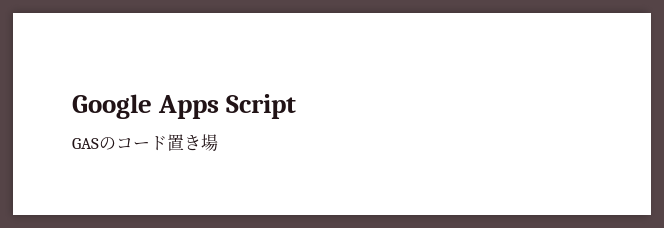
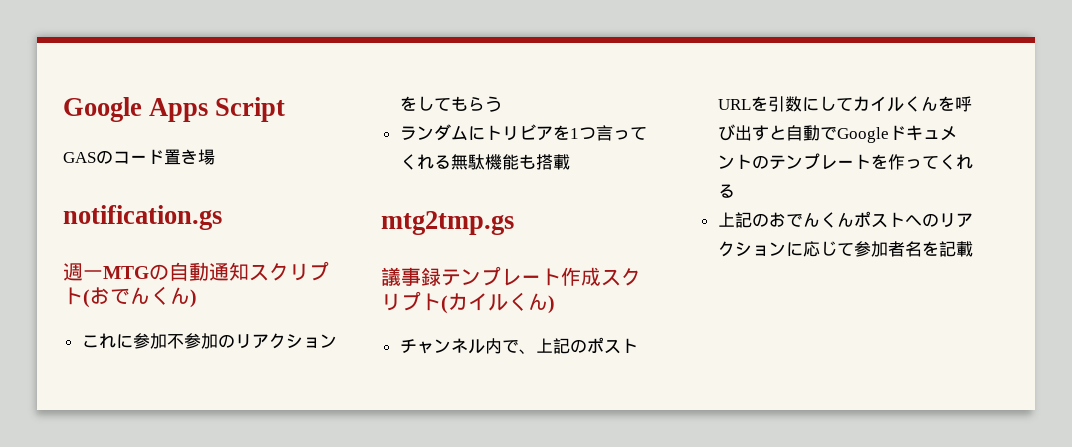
(218, 142) none -> [63,205,222,230] [63,261,329,281] [63,286,197,308] [81,333,337,349] [399,96,502,112] [399,124,647,141] [399,154,570,170] [381,211,514,235] [381,266,641,286] [381,291,555,314] [399,337,638,354] [717,96,972,112] [717,124,957,143] [717,153,973,170] [717,184,735,198] [717,211,973,228] [717,241,973,257] // notification.gs // 週一MTGの自動通知スクリプト(おでんくん) // これに参加不参加のリアクションをしてもらう // ランダムにトリビアを1つ言ってくれる無駄機能も搭載 // mtg2tmp.gs // 議事録テンプレート作成スクリプト(カイルくん) // チャンネル内で、上記のポストURLを引数にしてカイルくんを呼び出すと自動でGoogleドキュメントのテンプレートを作ってくれる // 上記のおでんくんポストへのリアクションに応じて参加者名を記載

